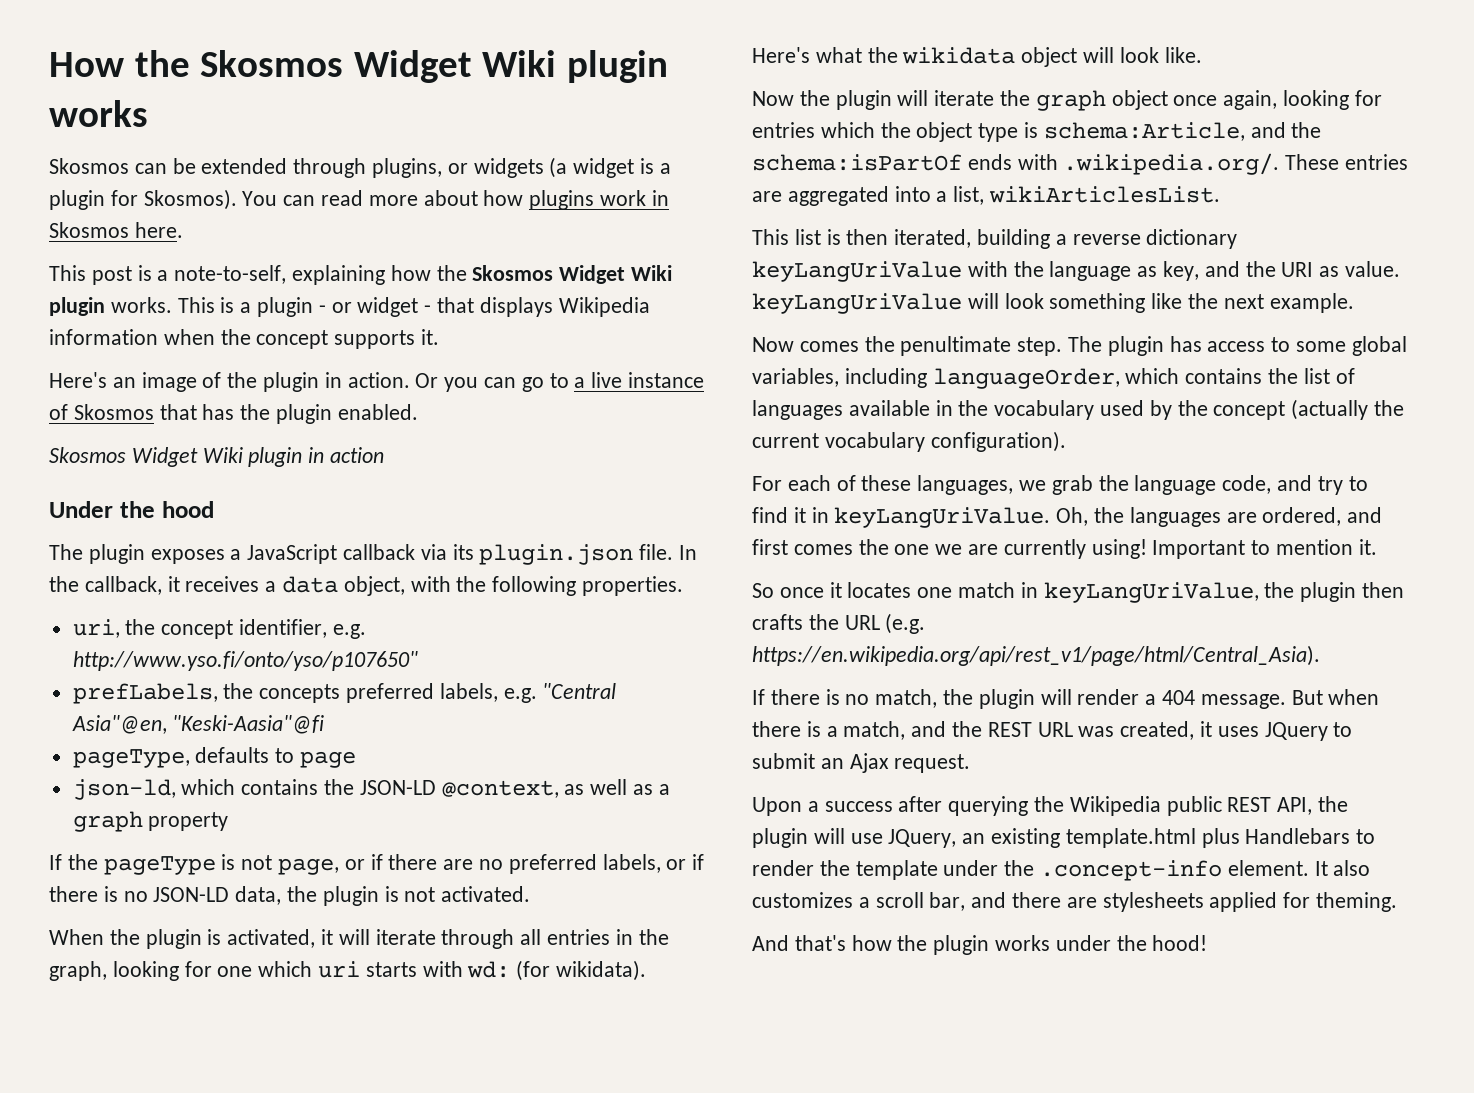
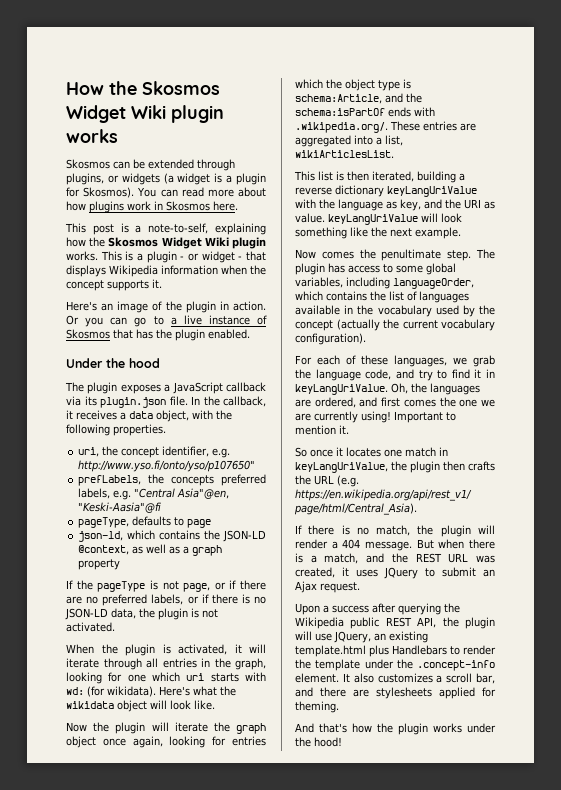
[49,447,385,467] // Skosmos Widget Wiki plugin in action -> (250, 334) none

